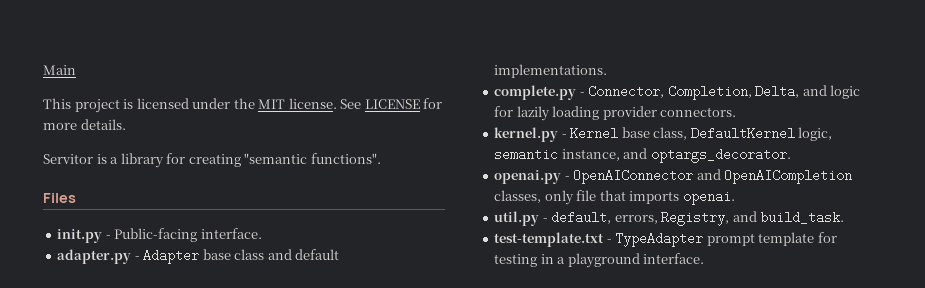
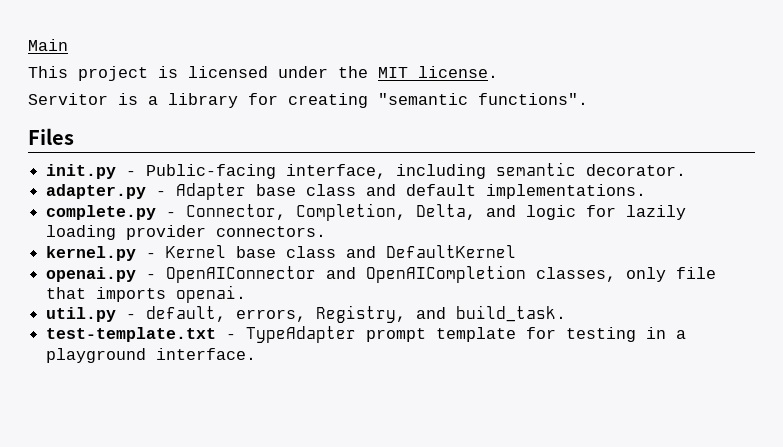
[340,98,443,109] [43,119,126,130] See LICENSE for more details. -> (498, 72) none
[200,228,262,239] interface. -> [286,162,687,179] interface, including semantic decorator.
[653,127,688,140] class, -> [286,246,377,258] class and
[798,127,833,141] [494,148,791,163] logic, semantic instance, and optargs_decorator. -> (517, 251) none

